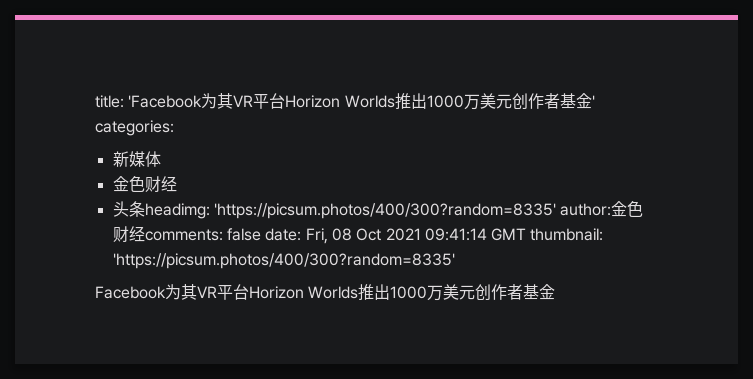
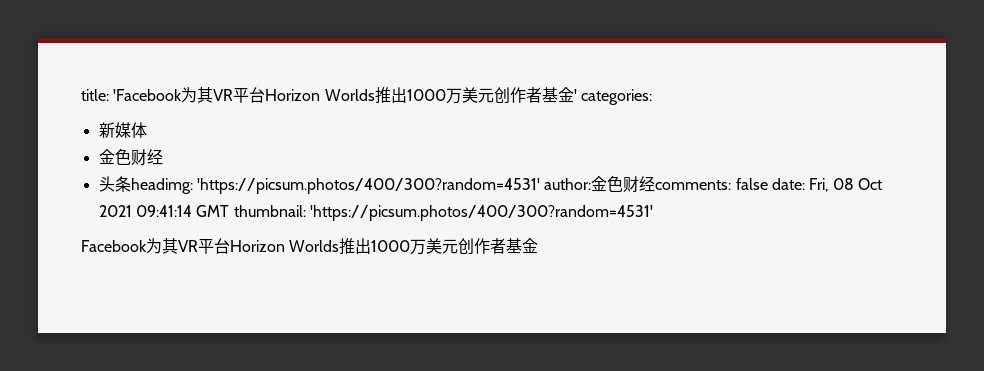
[213,203,556,219] 'https://picsum.photos/400/300?random=8335' -> [196,178,540,194] 'https://picsum.photos/400/300?random=4531'
[112,253,455,269] 'https://picsum.photos/400/300?random=8335' -> [309,205,653,221] 'https://picsum.photos/400/300?random=4531'

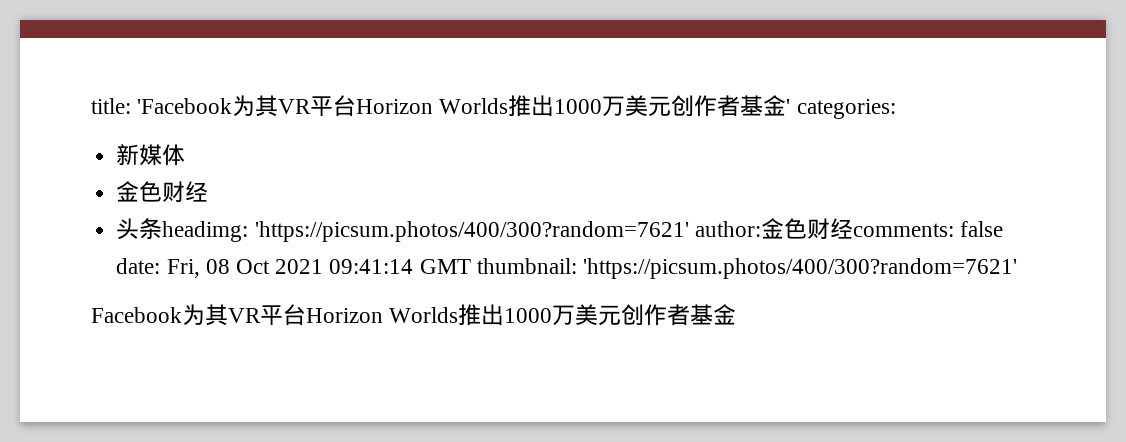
[196,178,540,194] 'https://picsum.photos/400/300?random=4531' -> [254,221,689,242] 'https://picsum.photos/400/300?random=7621'
[309,205,653,221] 'https://picsum.photos/400/300?random=4531' -> [582,258,1017,279] 'https://picsum.photos/400/300?random=7621'

